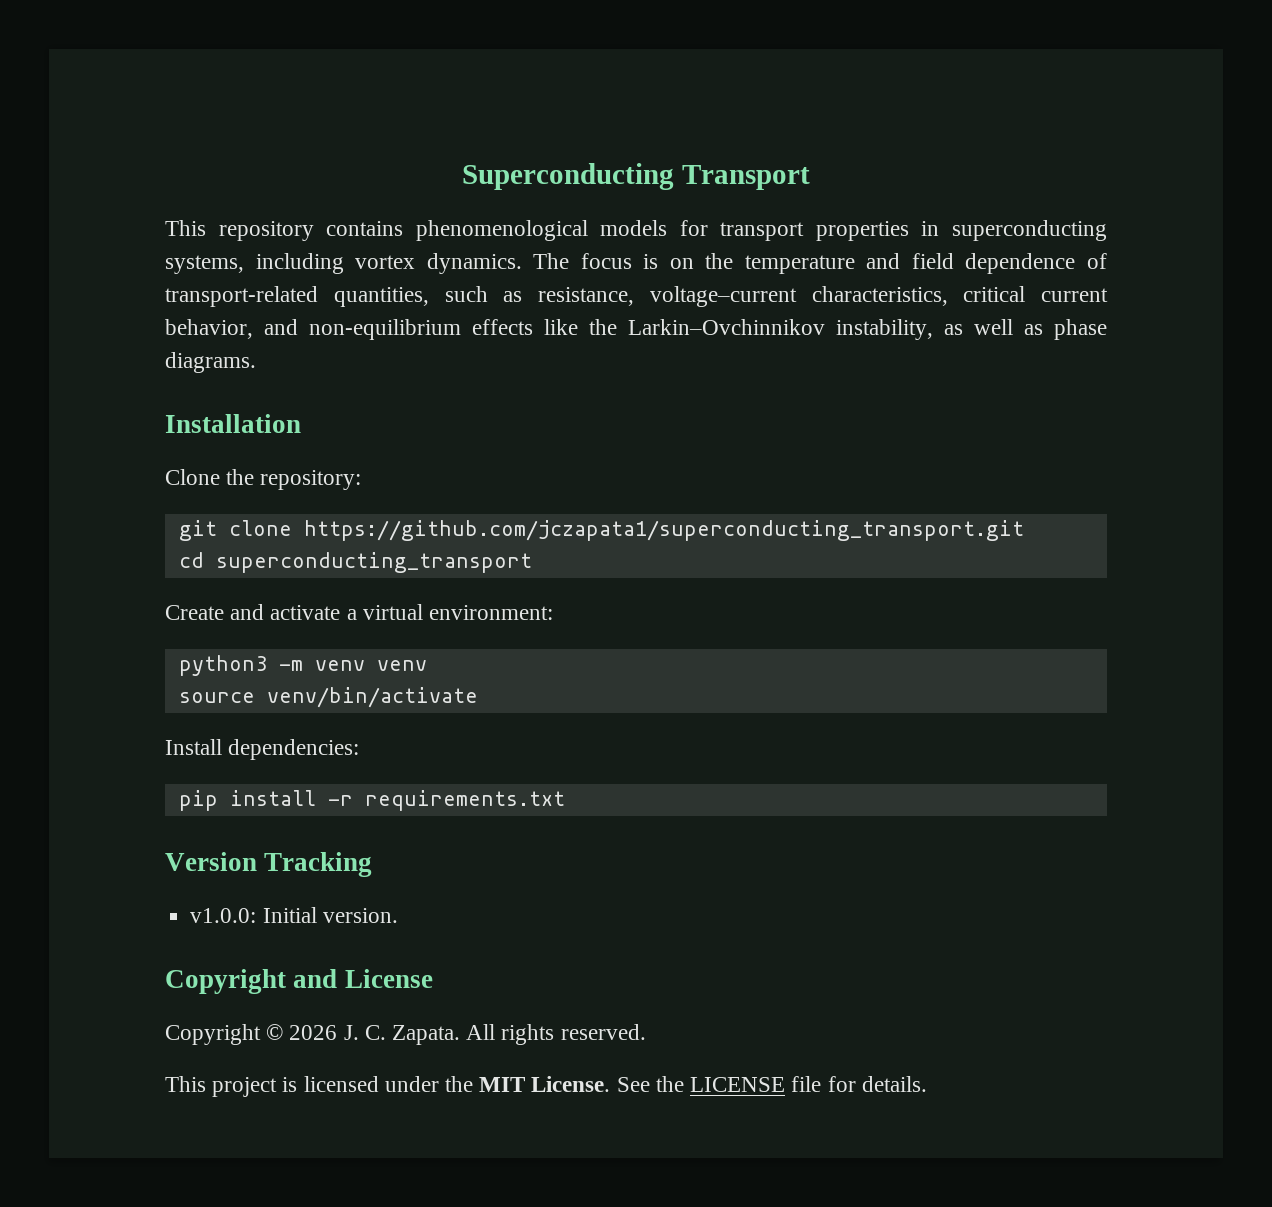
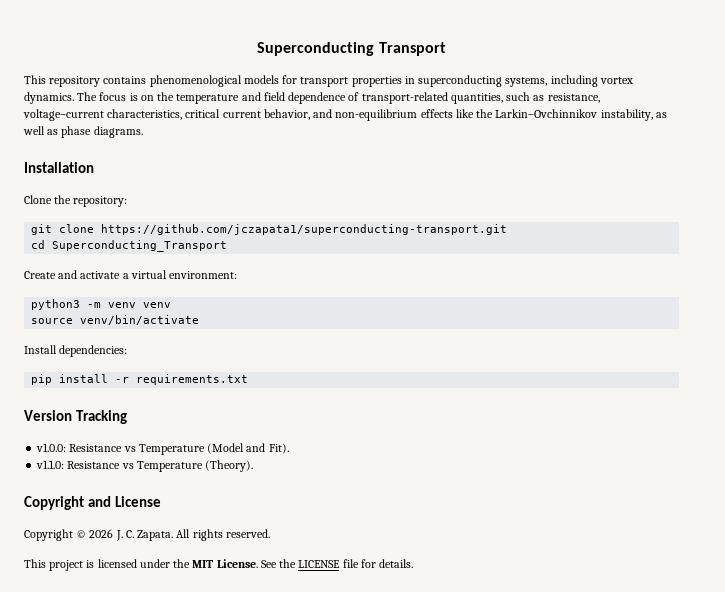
[303,520,1024,541] https://github.com/jczapata1/superconducting_transport.git -> [101,224,508,235] https://github.com/jczapata1/superconducting-transport.git
[215,552,532,573] superconducting_transport -> [52,240,228,252] Superconducting_Transport
[262,907,398,923] Initial version. -> [69,443,289,455] [36,460,254,472] Resistance vs Temperature (Model and Fit). // v1.1.0: Resistance vs Temperature (Theory).

